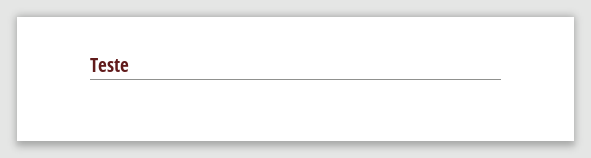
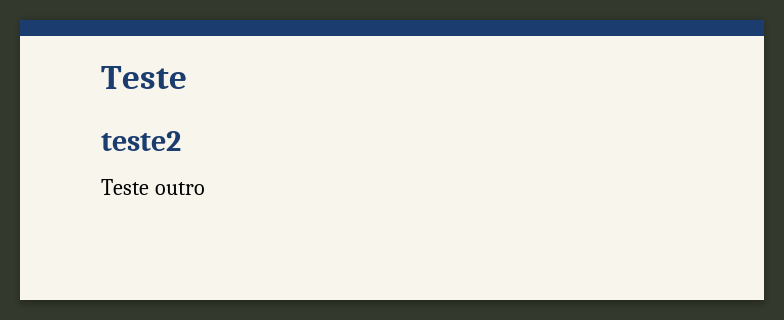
[90,58,129,72] Teste -> [101,66,187,89] [101,131,181,151] [101,179,205,195] Teste // teste2 // Teste outro

